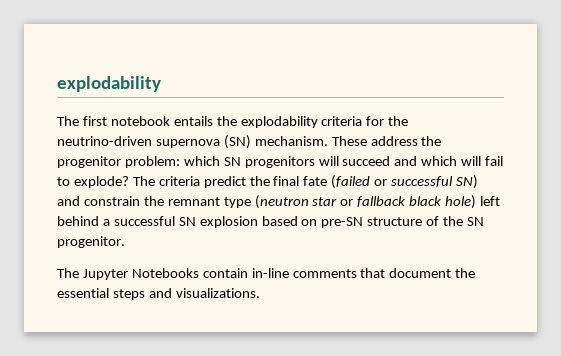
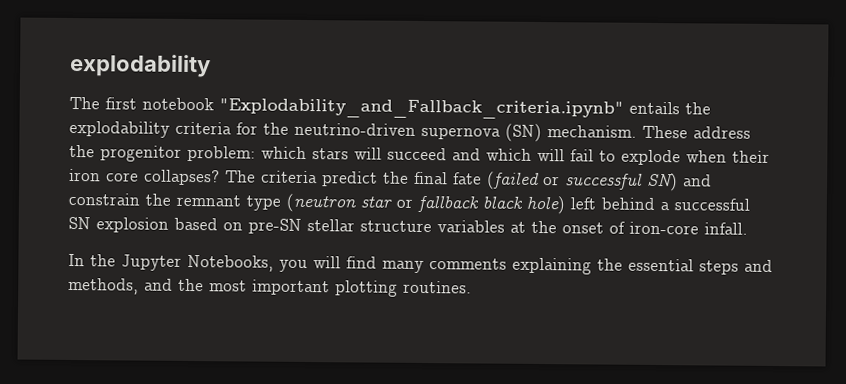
(170, 121) none -> [219,98,624,120] "Explodability_and_Fallback_criteria.ipynb"
[223,156,315,168] SN progenitors -> [312,148,349,160] stars
[73,176,129,188] explode? -> [621,149,770,166] [69,168,220,186] explode when their iron core collapses?
[367,216,485,226] [57,236,125,248] [57,268,476,280] [57,288,260,300] structure of the SN progenitor. // The Jupyter Notebooks contain in-line comments that document the essential steps and visualizations. -> [307,219,748,235] [68,253,773,275] [68,277,472,297] stellar structure variables at the onset of iron-core infall. // In the Jupyter Notebooks, you will find many comments explaining the essential steps and methods, and the most important plotting routines.

